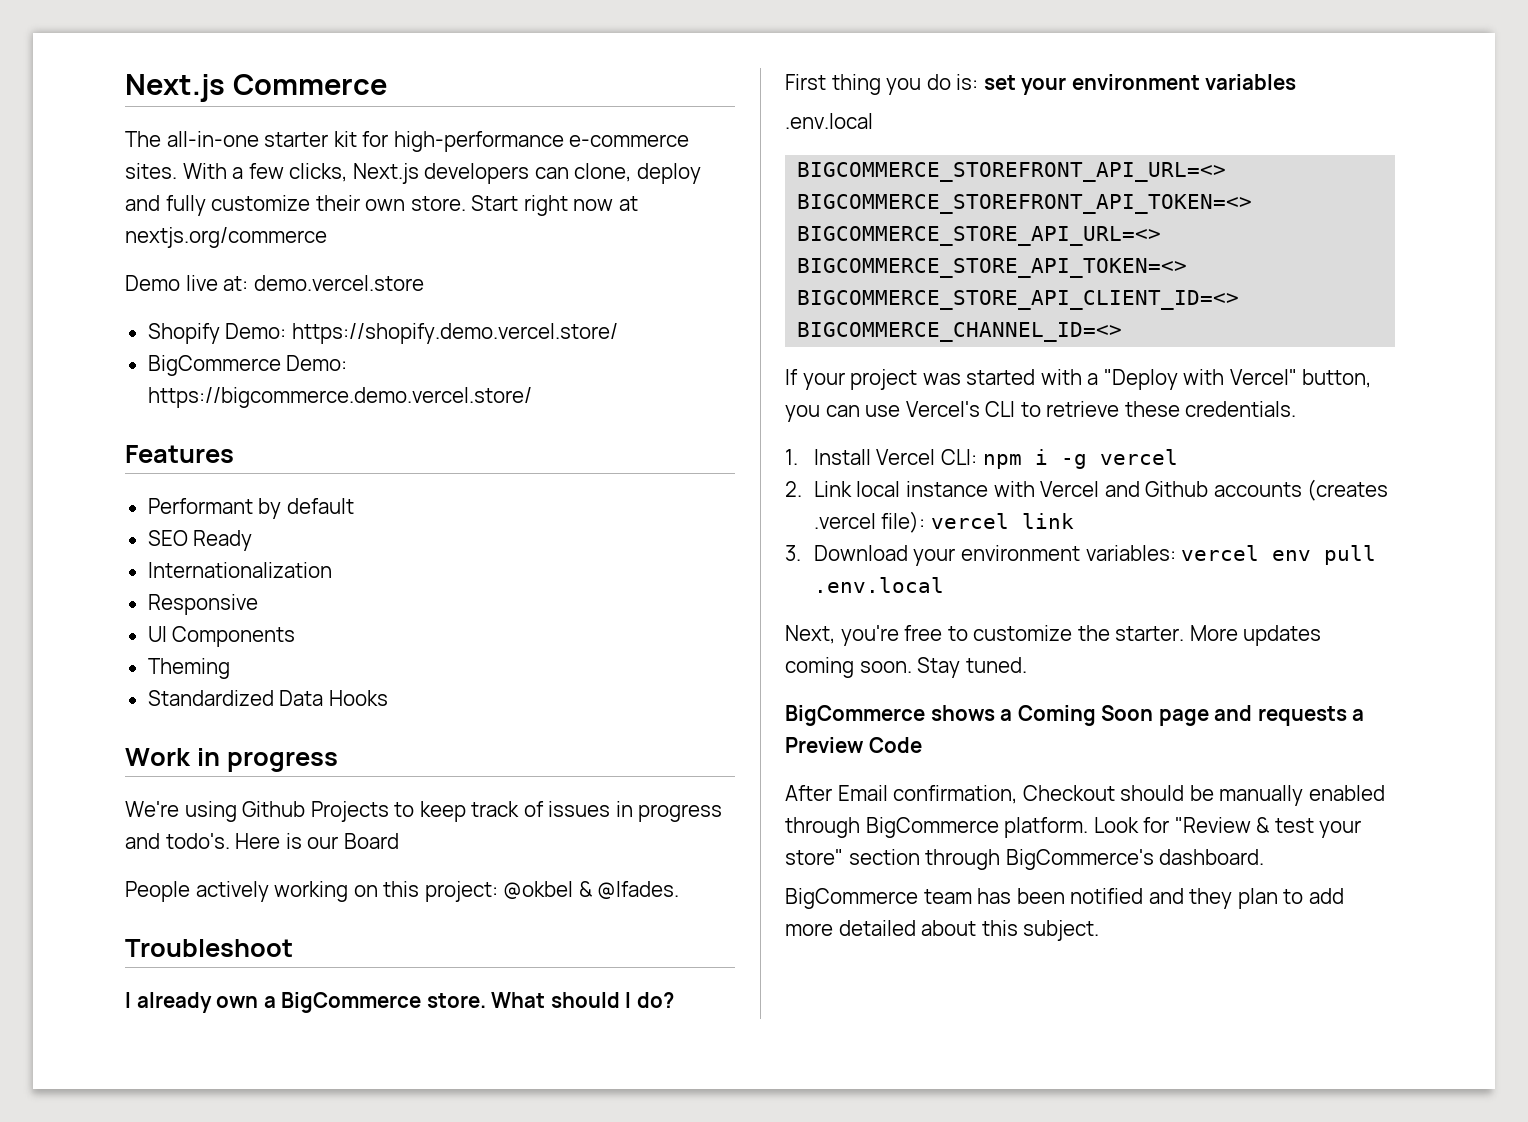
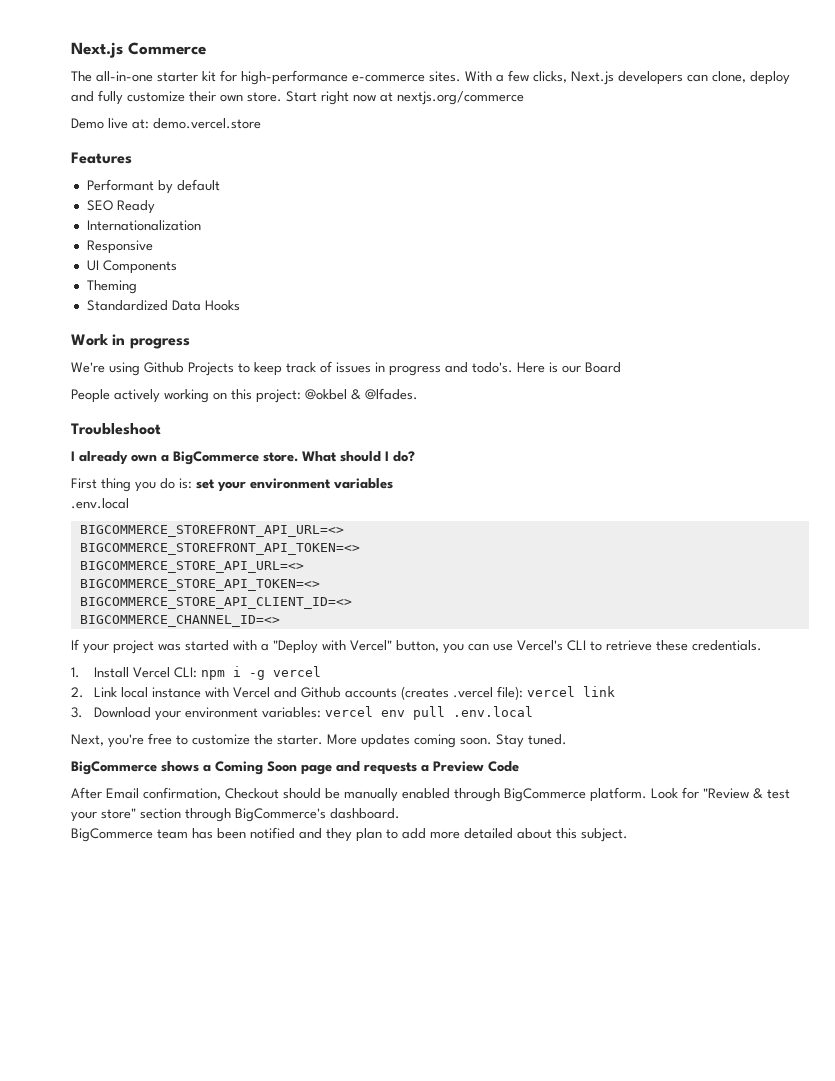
[147,323,618,344] [147,355,348,376] [147,387,532,408] // Shopify Demo: https://shopify.demo.vercel.store/ // BigCommerce Demo: https://bigcommerce.demo.vercel.store/ -> (261, 123) none

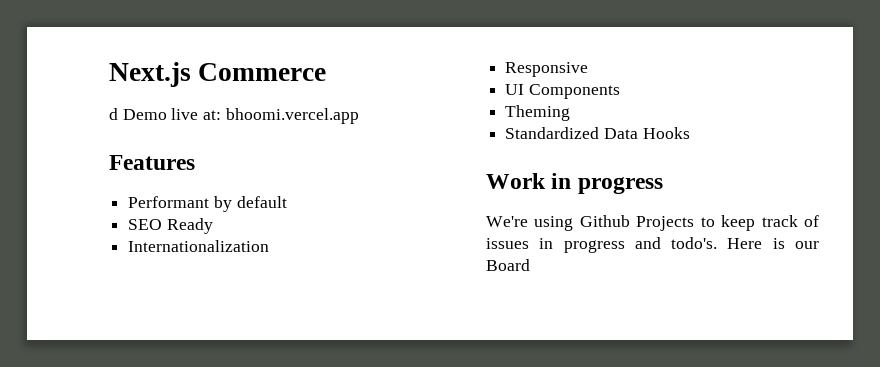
[71,70,790,85] [71,90,524,105] The all-in-one starter kit for high-performance e-commerce sites. With a few clicks, Next.js developers can clone, deploy and fully customize their own store. Start right now at nextjs.org/commerce // -> [109,108,118,120] d
[153,118,261,129] demo.vercel.store -> [225,108,359,124] bhoomi.vercel.app
[71,388,418,403] [71,423,161,435] [71,451,415,465] [71,478,393,492] [71,498,129,509] [79,525,344,537] [79,543,360,555] [79,561,304,573] [79,579,320,591] [79,597,352,609] [79,615,280,627] [71,639,762,654] [71,666,322,680] [71,686,616,700] [71,706,534,721] [71,733,567,748] [71,761,519,775] [71,787,790,802] [71,808,400,822] [71,827,628,842] // People actively working on this project: @okbel & @lfades. // Troubleshoot // I already own a BigCommerce store. What should I do? // First thing you do is: set your environment variables // .env.local // BIGCOMMERCE_STOREFRONT_API_URL=<> // BIGCOMMERCE_STOREFRONT_API_TOKEN=<> // BIGCOMMERCE_STORE_API_URL=<> // BIGCOMMERCE_STORE_API_TOKEN=<> // BIGCOMMERCE_STORE_API_CLIENT_ID=<> // BIGCOMMERCE_CHANNEL_ID=<> // If your project was started with a "Deploy with Vercel" button, you can use Vercel's CLI to retrieve these credentials. // 1. Install Vercel CLI: npm i -g vercel // 2. Link local instance with Vercel and Github accounts (creates .vercel file): vercel link // 3. Download your environment variables: vercel env pull .env.local // Next, you're free to customize the starter. More updates coming soon. Stay tuned. // BigCommerce shows a Coming Soon page and requests a Preview Code // After Email confirmation, Checkout should be manually enabled through BigCommerce platform. Look for "Review & test your store" section through BigCommerce's dashboard. // BigCommerce team has been notified and they plan to add more detailed about this subject. -> (530, 265) none

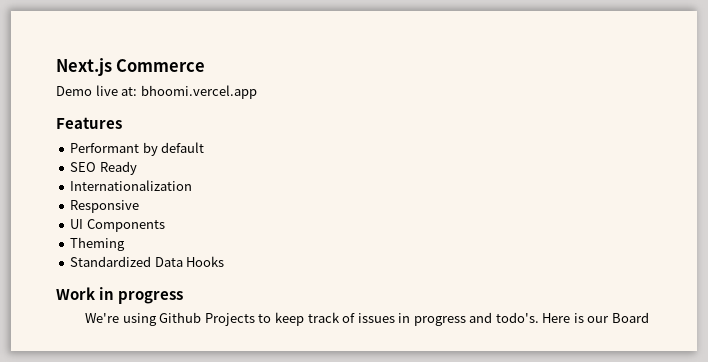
[109,108,118,120] d -> (206, 65) none

